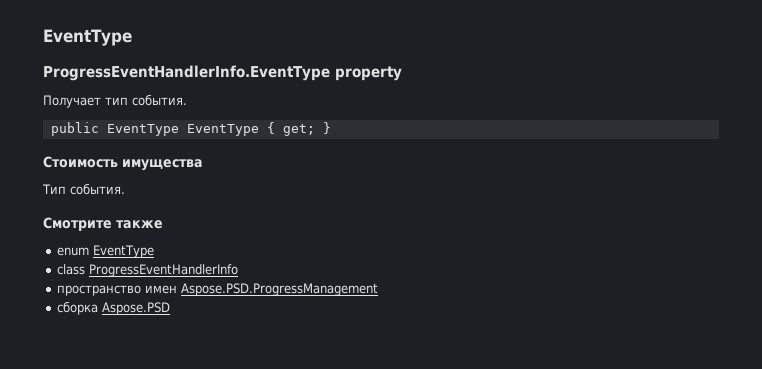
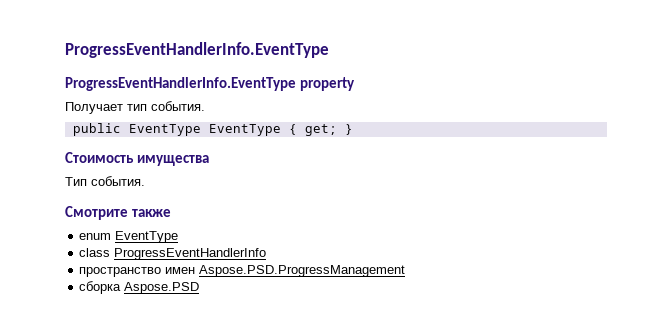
[43,29,132,46] EventType -> [65,42,329,58] ProgressEventHandlerInfo.EventType

